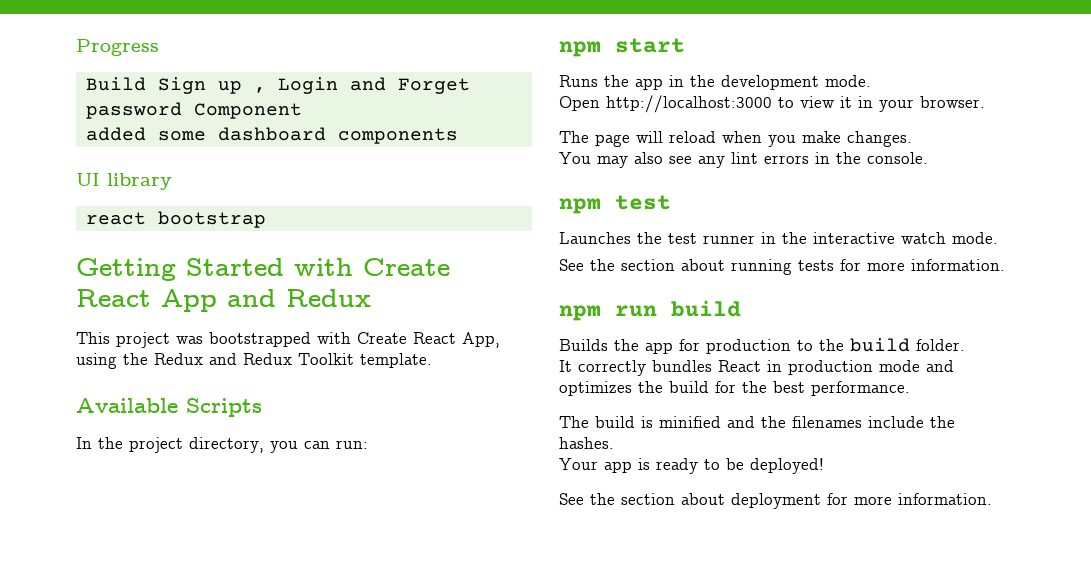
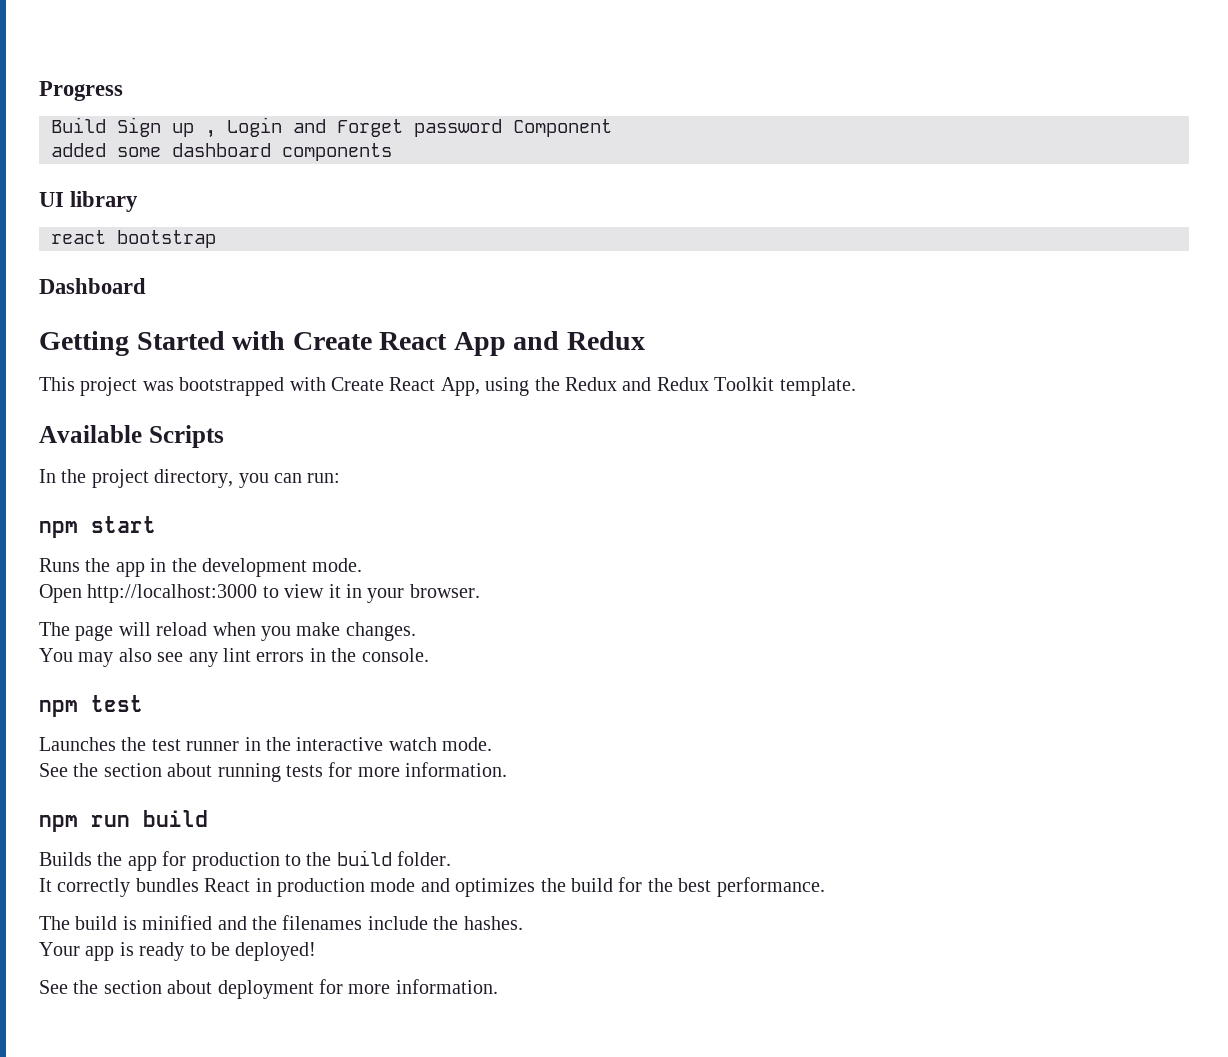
(266, 219) none -> [39,278,146,294] // Dashboard

